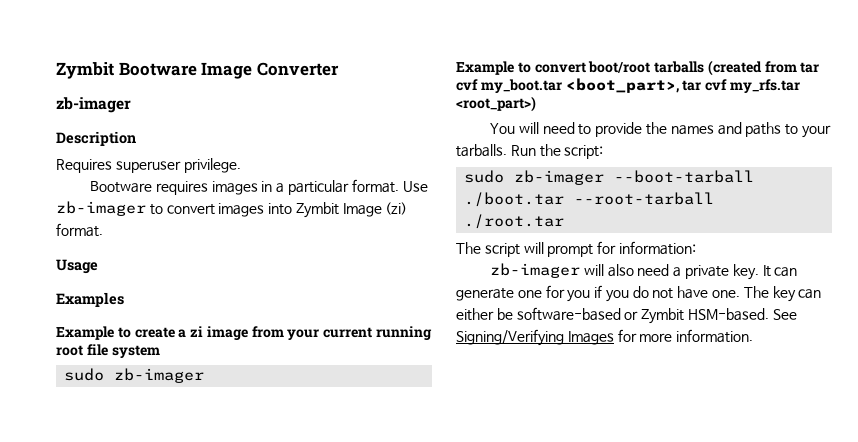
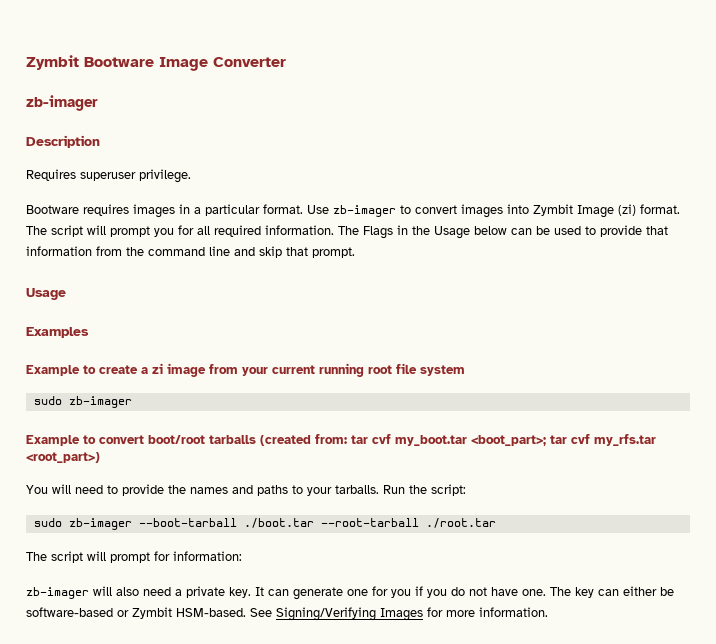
(103, 230) none -> [26,225,668,239] [26,246,355,258] The script will prompt you for all required information. The Flags in the Usage below can be used to provide that information from the command line and skip that prompt.
[764,61,797,73] from -> [315,434,347,444] from:
[565,78,679,93] <boot_part>, -> [471,435,546,446] <boot_part>;

